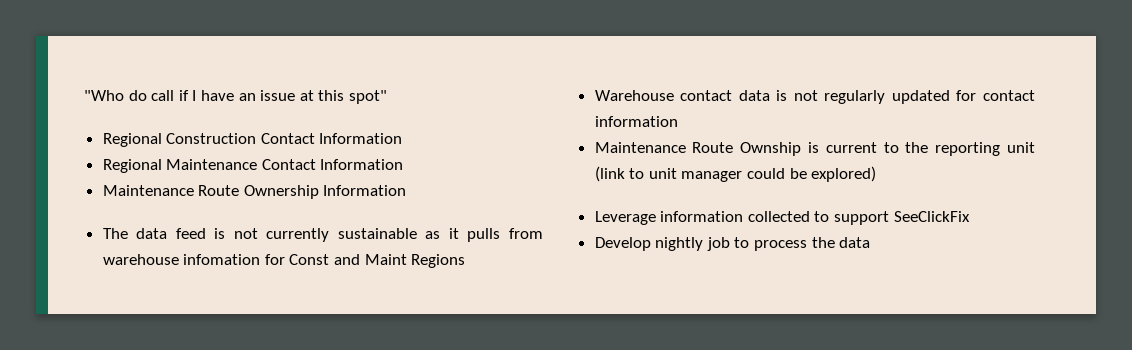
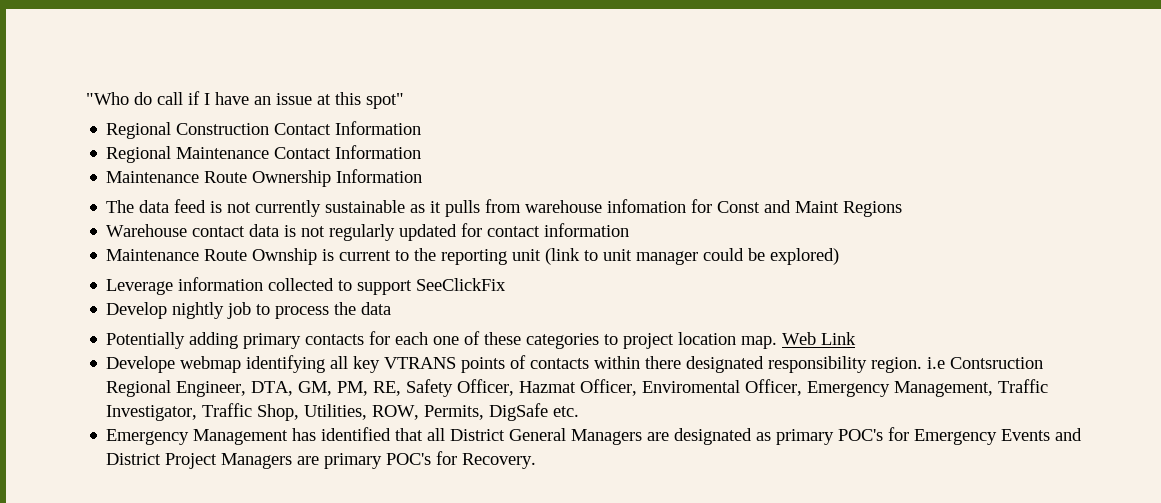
(871, 242) none -> [106,331,857,349] [106,355,1044,373] [106,379,1049,397] [106,403,580,421] [106,427,1083,445] [106,451,537,469] // Potentially adding primary contacts for each one of these categories to project location map. Web Link // Develope webmap identifying all key VTRANS points of contacts within there designated responsibility region. i.e Contsruction Regional Engineer, DTA, GM, PM, RE, Safety Officer, Hazmat Officer, Enviromental Officer, Emergency Management, Traffic Investigator, Traffic Shop, Utilities, ROW, Permits, DigSafe etc. // Emergency Management has identified that all District General Managers are designated as primary POC's for Emergency Events and District Project Managers are primary POC's for Recovery.

